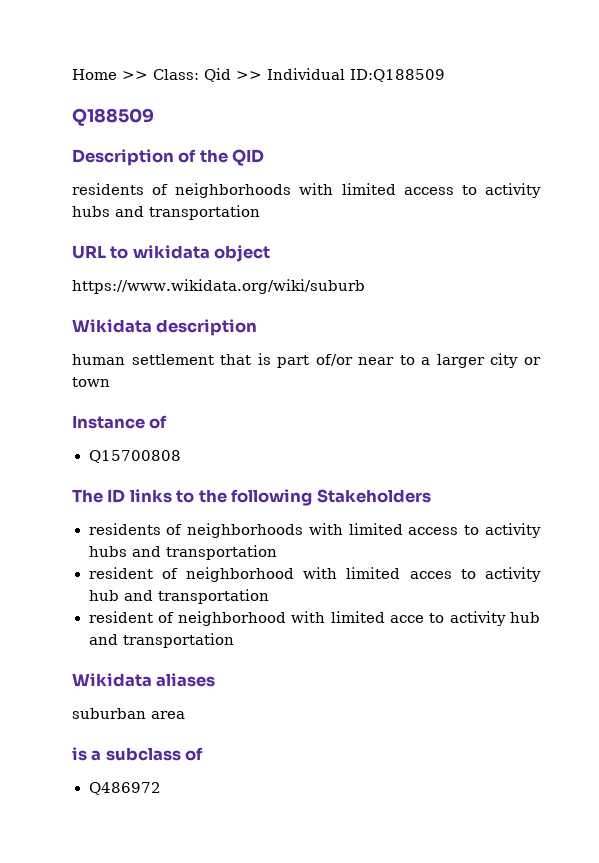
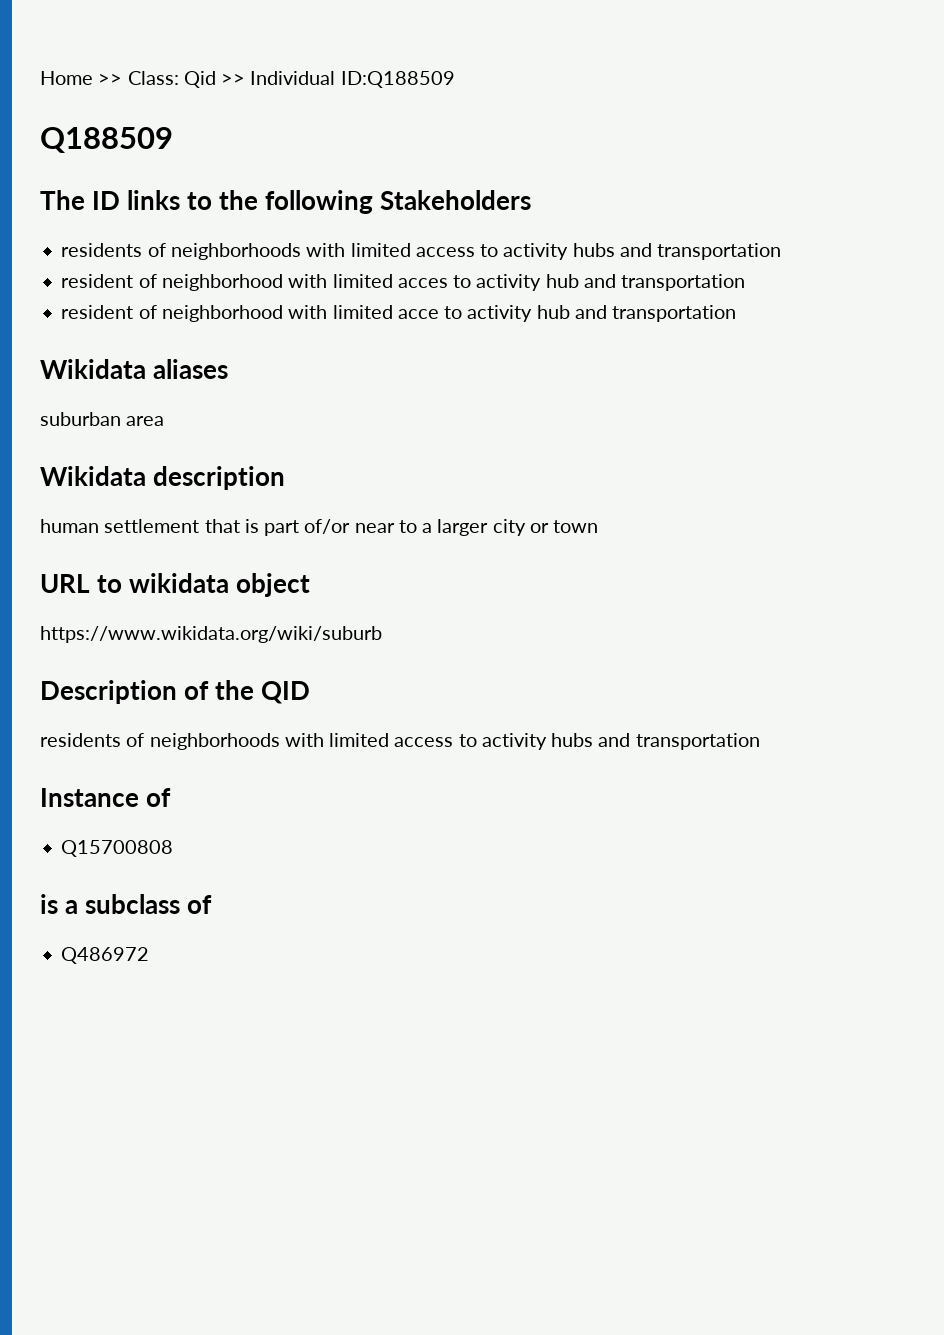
[72,149,265,166] [72,183,542,198] [72,205,260,220] [72,245,271,262] [72,279,365,294] [72,319,258,336] [72,353,541,368] [72,377,110,387] [72,415,168,429] [88,450,181,463] // Description of the QID // residents of neighborhoods with limited access to activity hubs and transportation // URL to wikidata object // https://www.wikidata.org/wiki/suburb // Wikidata description // human settlement that is part of/or near to a larger city or town // Instance of // Q15700808 -> (173, 140) none
(185, 715) none -> [40,466,286,490] [40,519,599,536] [40,573,311,597] [40,626,382,643] [40,680,311,704] [40,733,760,750] [40,788,172,807] [61,840,174,857] // Wikidata description // human settlement that is part of/or near to a larger city or town // URL to wikidata object // https://www.wikidata.org/wiki/suburb // Description of the QID // residents of neighborhoods with limited access to activity hubs and transportation // Instance of // Q15700808

